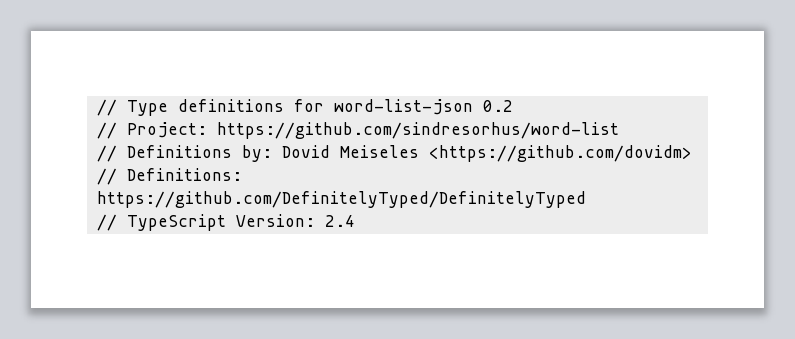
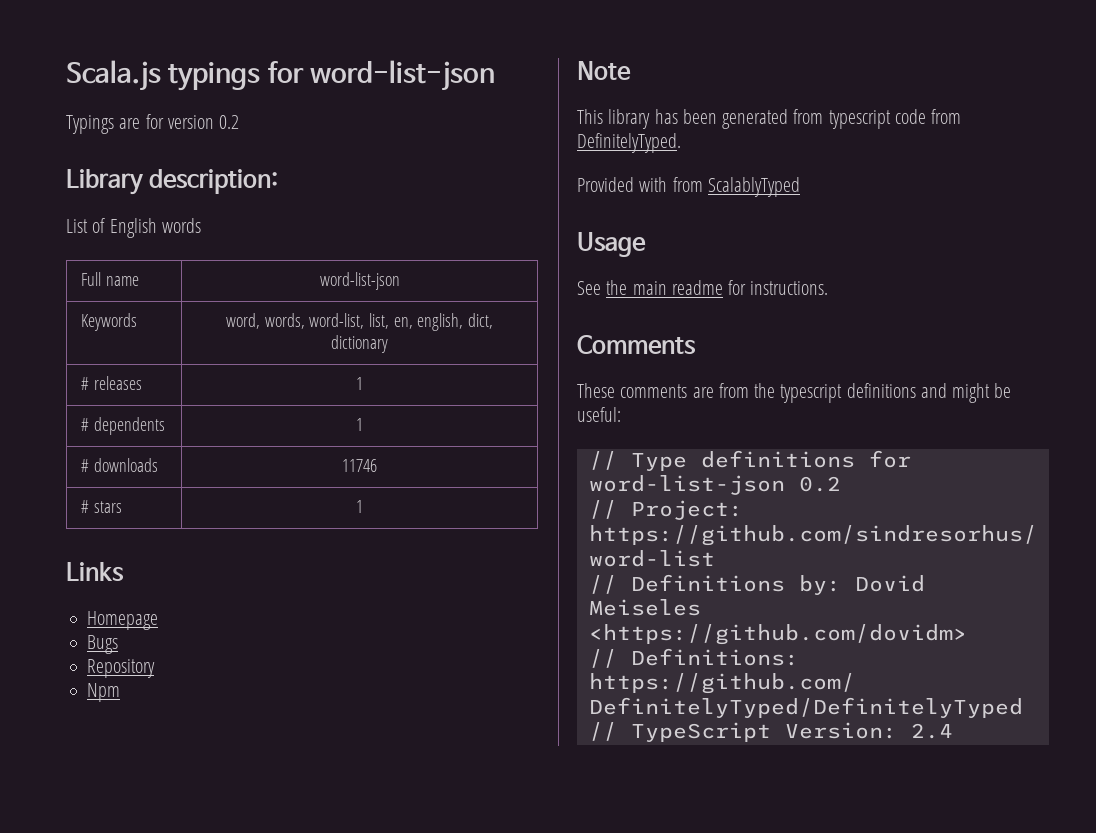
(97, 107) none -> [66,60,495,91] [66,114,240,134] [66,169,279,195] [66,218,201,238] [81,272,139,286] [319,272,400,290] [81,313,138,331] [225,313,494,331] [331,335,388,353] [81,376,142,390] [356,377,363,390] [81,417,165,435] [356,418,363,431] [81,458,158,472] [342,459,377,472] [81,500,122,513] [356,500,363,513] [66,562,124,582] [87,611,159,630] [87,635,119,654] [87,659,156,678] [87,683,121,702] [577,61,631,80] [577,109,962,129] [577,133,681,153] [577,177,800,197] [577,232,646,257] [577,280,829,295] [577,335,696,355] [577,383,1012,403] [577,407,621,422] Scala.js typings for word-list-json // Typings are for version 0.2 // Library description: // List of English words // Full name | word-list-json // Keywords | word, words, word-list, list, en, english, dict, dictionary // # releases | 1 // # dependents | 1 // # downloads | 11746 // # stars | 1 // Links // Homepage // Bugs // Repository // Npm // Note // This library has been generated from typescript code from DefinitelyTyped. // Provided with from ScalablyTyped // Usage // See the main readme for instructions. // Comments // These comments are from the typescript definitions and might be useful: //

